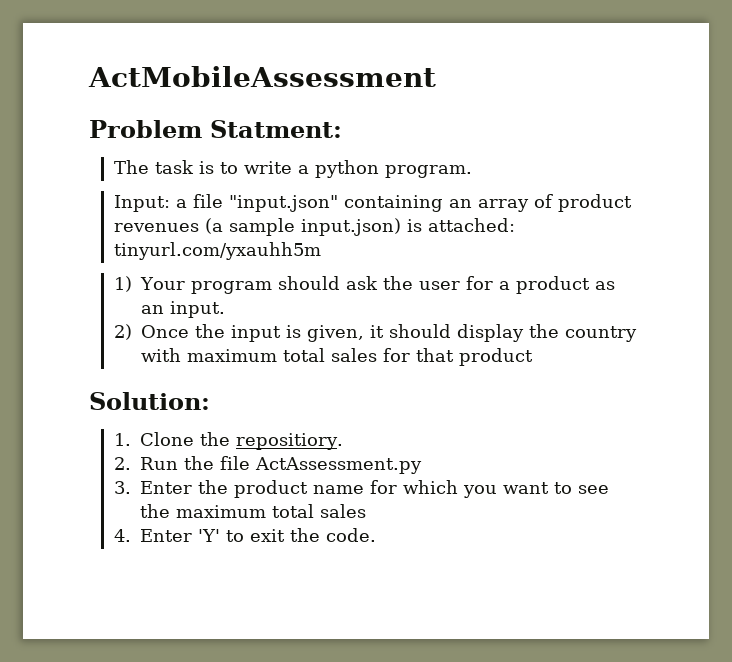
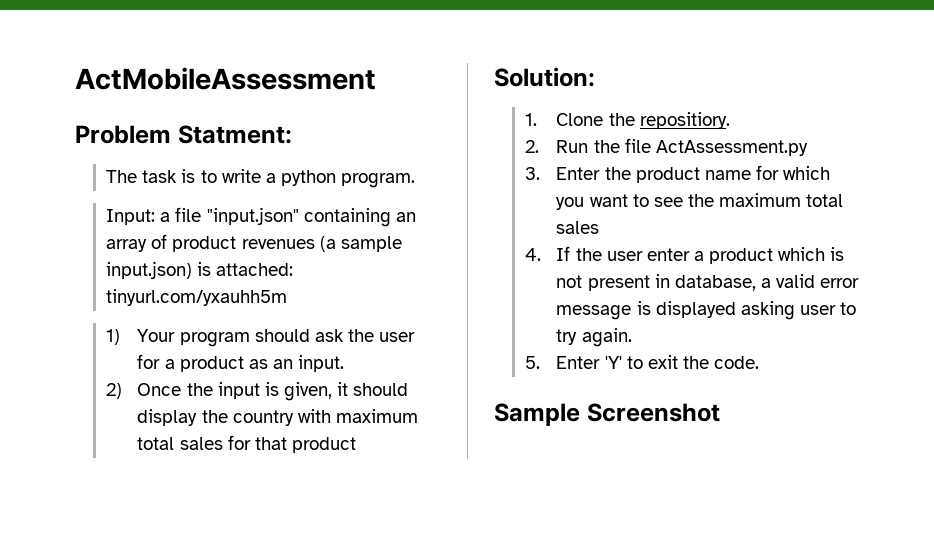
(131, 535) none -> [556,246,845,264] [556,274,860,291] [556,301,857,320] [556,328,632,347] [525,356,541,369] If the user enter a product which is not present in database, a valid error message is displayed asking user to try again. // 5.
(376, 535) none -> [494,403,720,426] // Sample Screenshot

